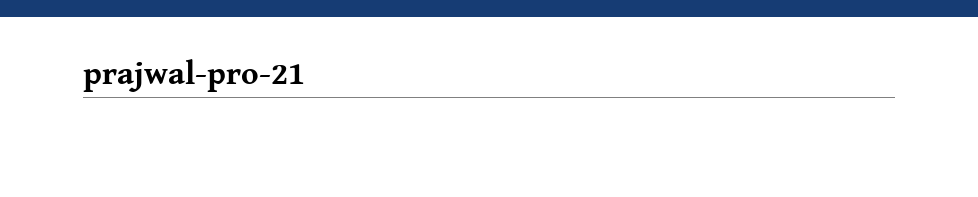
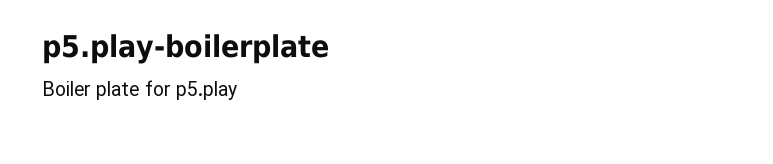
[83,59,305,92] prajwal-pro-21 -> [42,34,329,64] [42,80,237,100] p5.play-boilerplate // Boiler plate for p5.play

